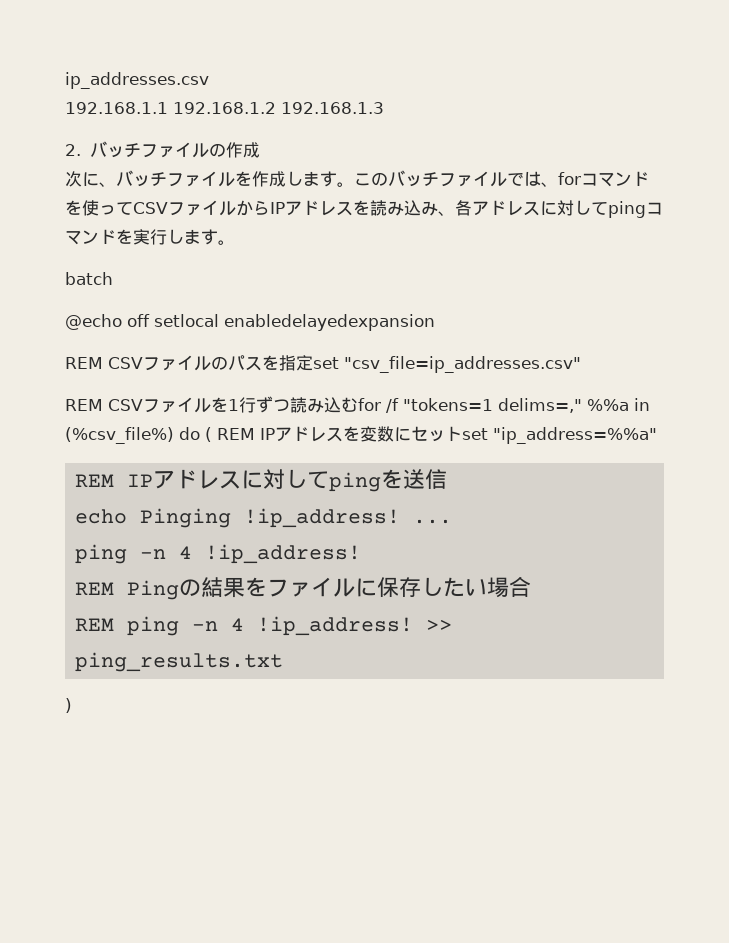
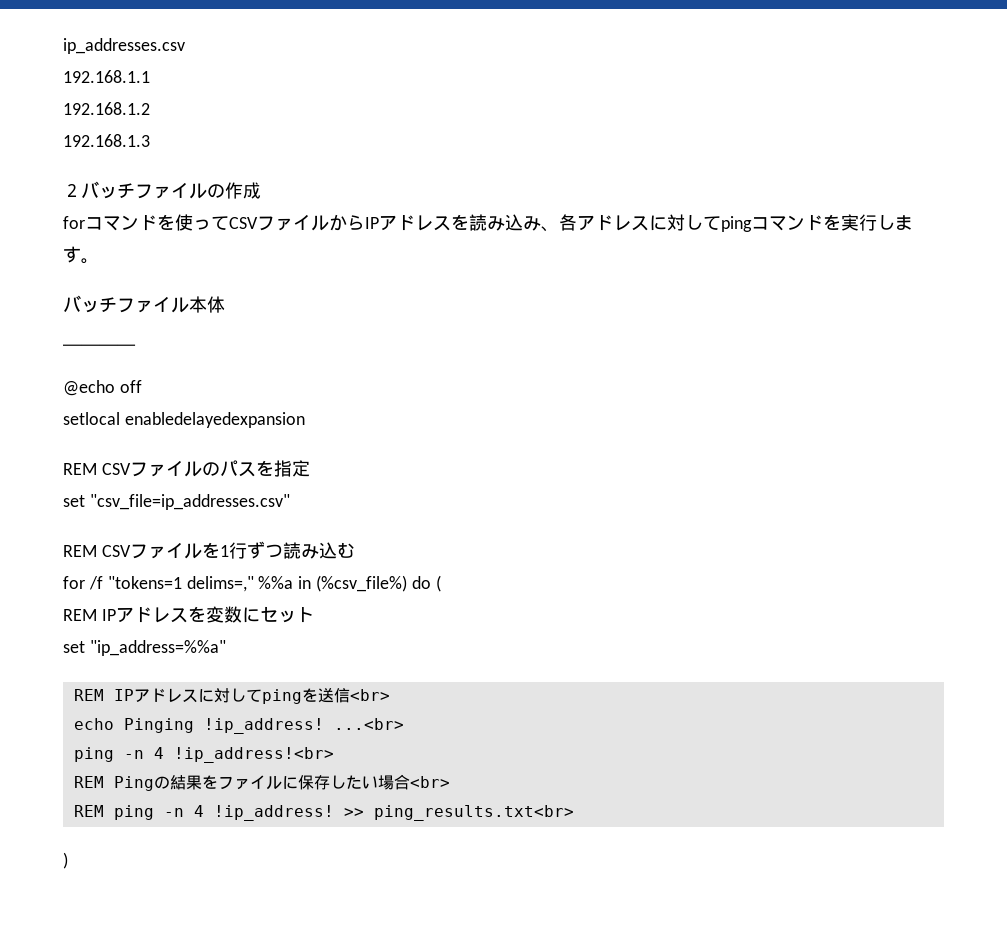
(168, 108) none -> (150, 76) //
(276, 108) none -> (150, 108) //
[65,144,81,156] 2. -> [63,183,81,197] ２
[65,170,558,187] 次に、バッチファイルを作成します。このバッチファイルでは、 -> (261, 190) none
[65,272,113,285] batch -> [63,295,225,313] [63,343,136,346] バッチファイル本体 // ＿＿＿＿
(150, 320) none -> (142, 386) //
(313, 363) none -> (310, 468) //
(358, 404) none -> (355, 550) //
(212, 434) none -> (441, 583) //
(462, 433) none -> (314, 615) //
(448, 479) none -> [349,689,390,701] <br>
[413,519,453,524] [75,544,362,564] ... // ping -n 4 !ip_address! -> [333,718,404,730] [73,747,334,763] ...<br> // ping -n 4 !ip_address!<br>
(532, 586) none -> [409,776,450,788] <br>
[75,652,284,672] ping_results.txt -> [373,805,574,821] ping_results.txt<br>

